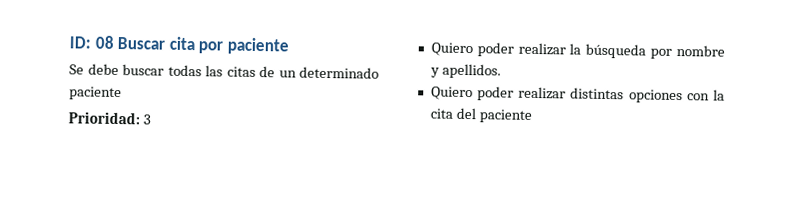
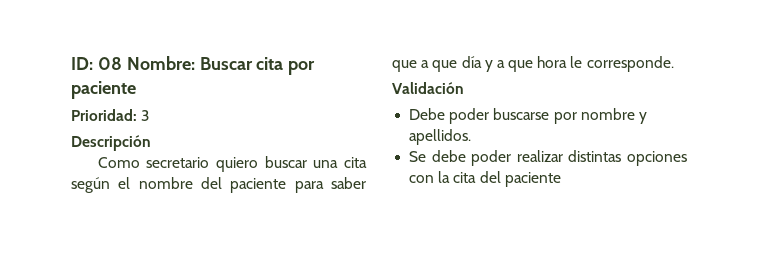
(114, 42) none -> [126,56,195,70] Nombre:
[69,63,379,79] [69,86,122,101] [68,111,151,125] [430,42,647,59] Se debe buscar todas las citas de un determinado paciente // Prioridad: 3 // Quiero poder realizar la búsqueda -> [71,109,150,121] [71,135,151,151] [97,156,367,172] [71,177,366,193] [392,56,674,72] [392,82,464,94] [409,108,550,124] Prioridad: 3 // Descripción // Como secretario quiero buscar una cita según el nombre del paciente para saber que a que día y a que hora le corresponde. // Validación // Debe poder buscarse
[430,86,473,101] Quiero -> [409,150,466,162] Se debe

